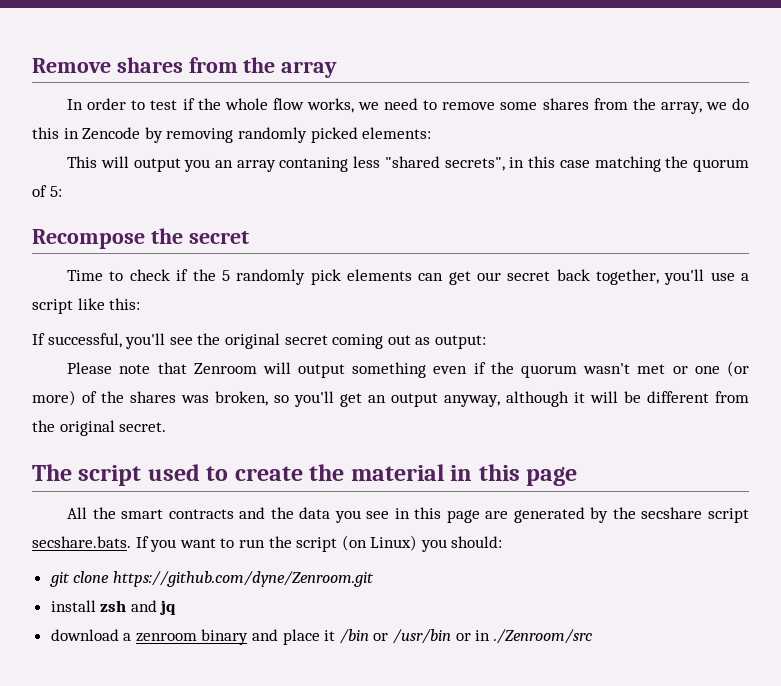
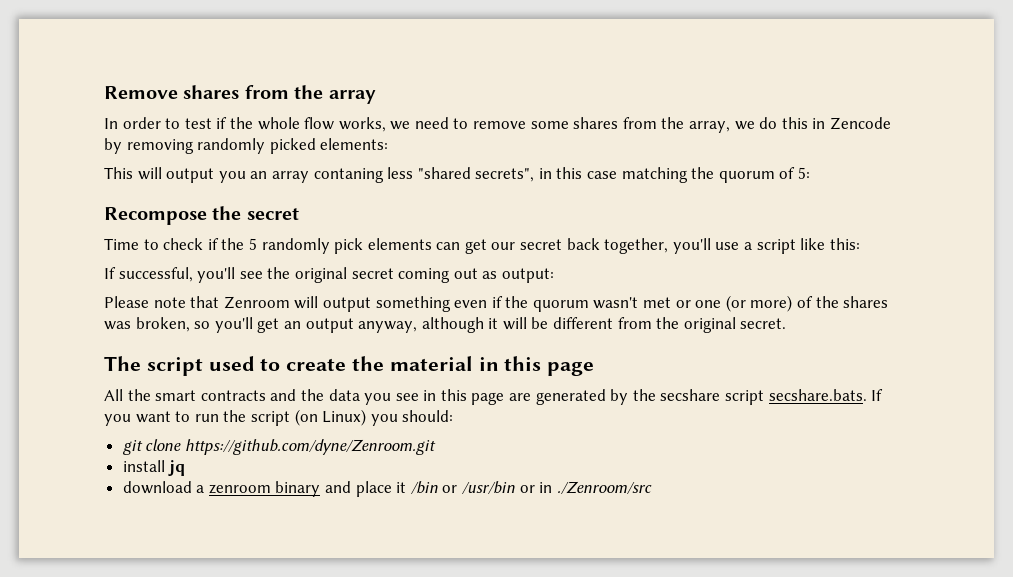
[100,600,157,612] zsh and -> (165, 466) none

